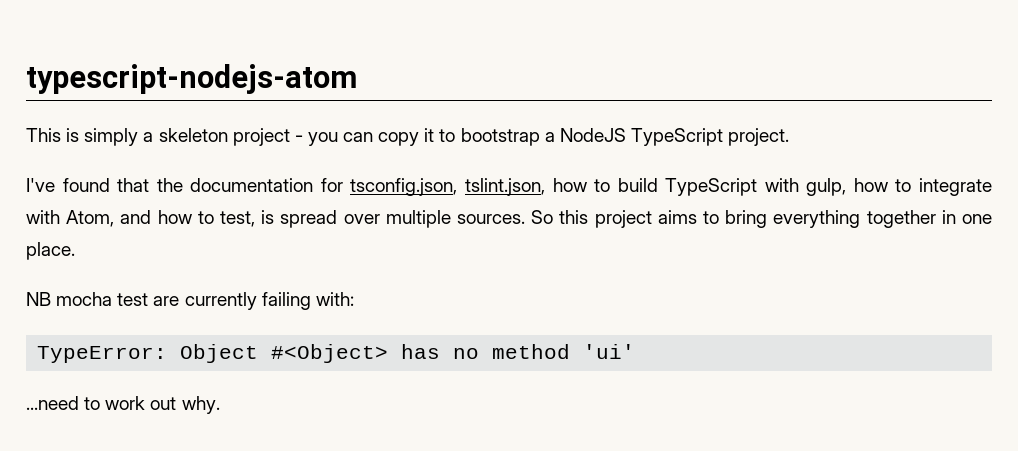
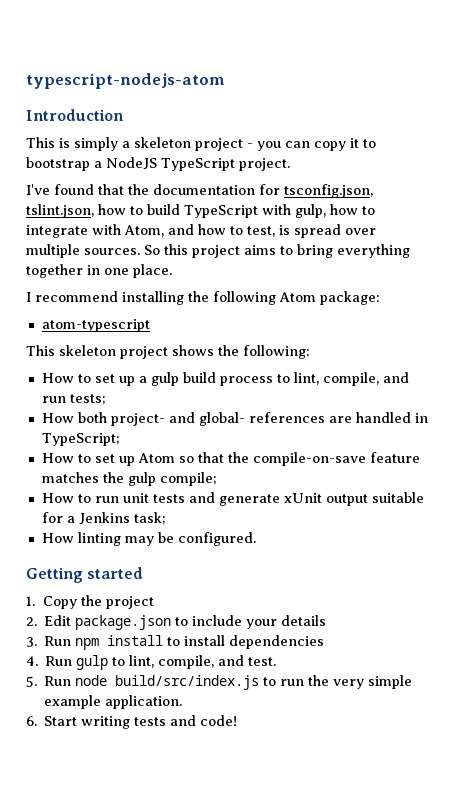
(357, 79) none -> [26,109,124,121] // Introduction
[26,292,354,310] [37,344,636,363] [26,396,220,414] NB mocha test are currently failing with: // TypeError: Object #<Object> has no method 'ui' // ...need to work out why. -> [26,291,380,305] [41,319,150,332] [26,345,310,359] [41,372,409,386] [41,394,106,405] [41,412,428,426] [41,433,120,446] [41,452,420,466] [41,472,217,486] [41,492,424,506] [41,512,166,525] [41,532,256,546] [26,567,144,583] [26,595,155,609] [26,615,327,630] [26,635,325,650] [26,655,277,670] [26,675,413,690] [44,695,183,709] [26,715,238,729] I recommend installing the following Atom package: // atom-typescript // This skeleton project shows the following: // How to set up a gulp build process to lint, compile, and run tests; // How both project- and global- references are handled in TypeScript; // How to set up Atom so that the compile-on-save feature matches the gulp compile; // How to run unit tests and generate xUnit output suitable for a Jenkins task; // How linting may be configured. // Getting started // 1. Copy the project // 2. Edit package.json to include your details // 3. Run npm install to install dependencies // 4. Run gulp to lint, compile, and test. // 5. Run node build/src/index.js to run the very simple example application. // 6. Start writing tests and code!

